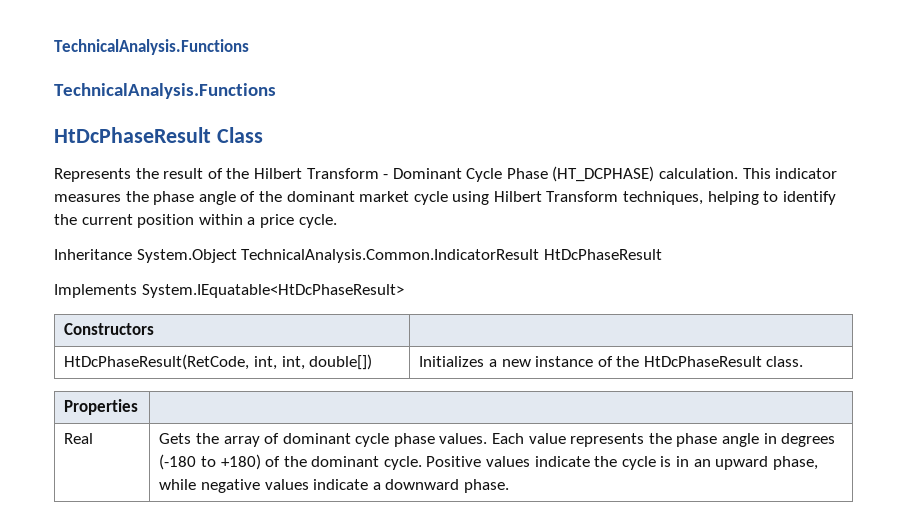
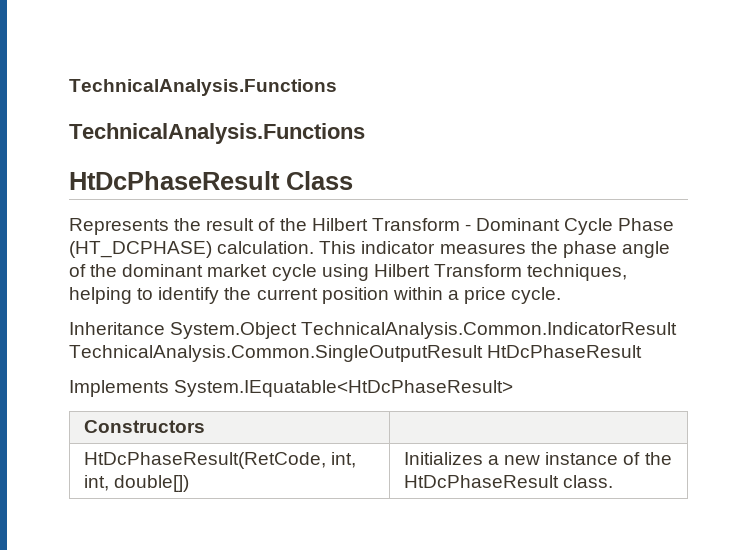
(540, 256) none -> [69,345,483,362] TechnicalAnalysis.Common.SingleOutputResult
[64,399,139,415] [64,433,94,444] [159,433,836,447] [159,454,818,470] [159,479,509,493] // Properties | // Real | Gets the array of dominant cycle phase values. Each value represents the phase angle in degrees (-180 to +180) of the dominant cycle. Positive values indicate the cycle is in an upward phase, while negative values indicate a downward phase. -> (614, 481) none

